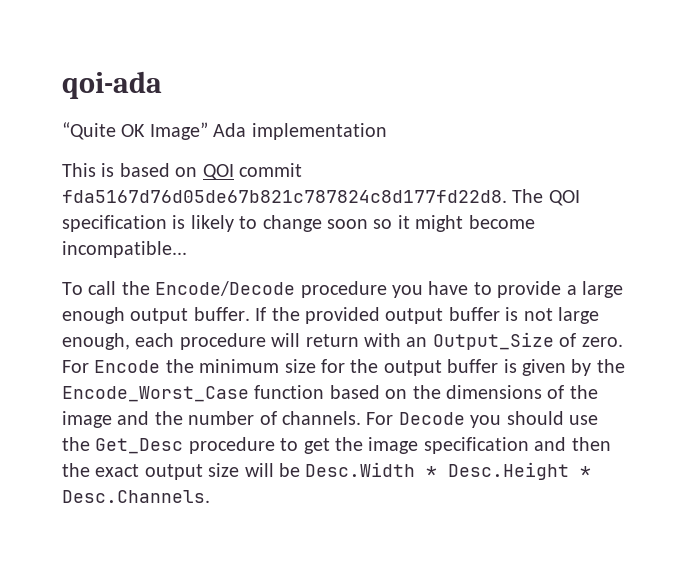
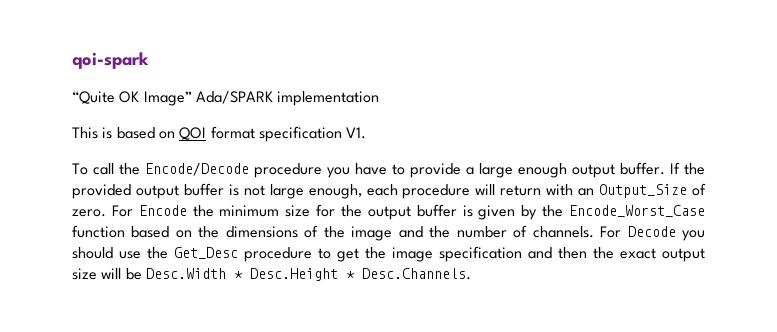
[62,71,162,99] qoi-ada -> [72,52,149,69] qoi-spark
[213,123,247,137] Ada -> [195,91,273,104] Ada/SPARK
[239,163,302,177] [62,189,580,206] [62,215,535,232] [62,241,187,258] commit fda5167d76d05de67b821c787824c8d177fd22d8. The QOI specification is likely to change soon so it might become incompatible... -> [210,126,367,142] format specification V1.

